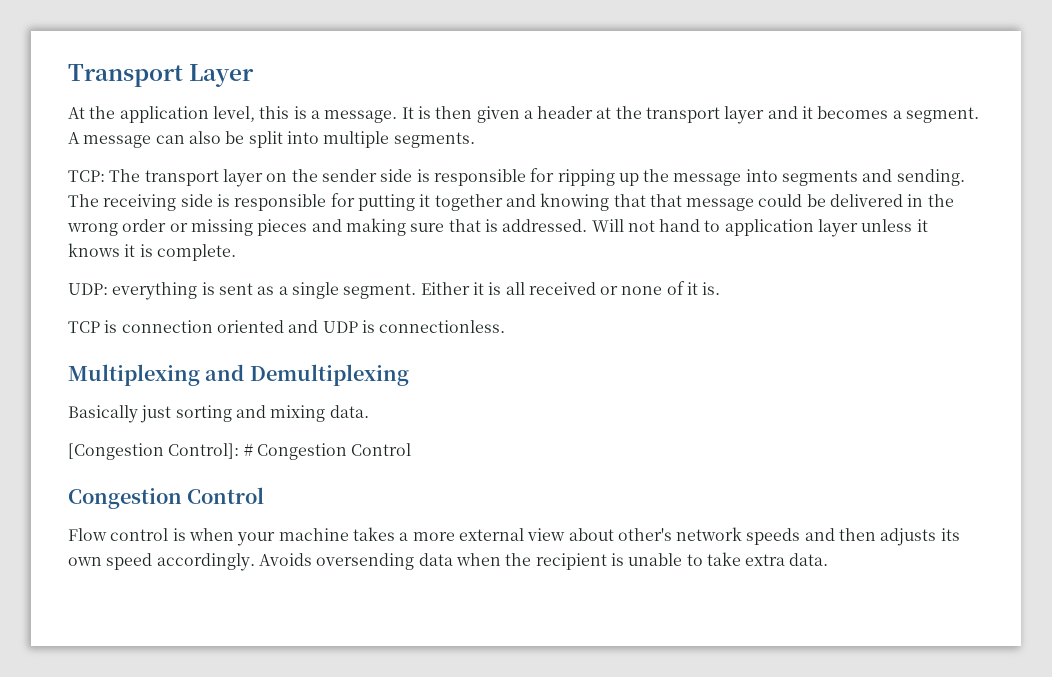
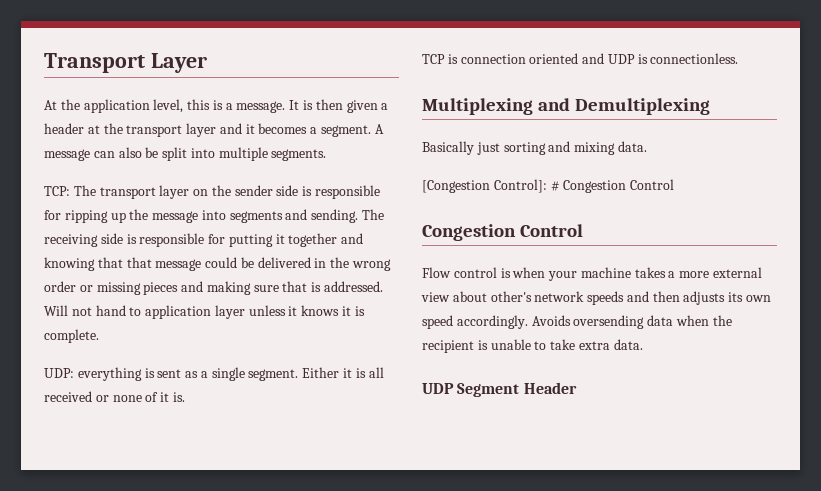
(829, 559) none -> [422,382,577,397] // UDP Segment Header

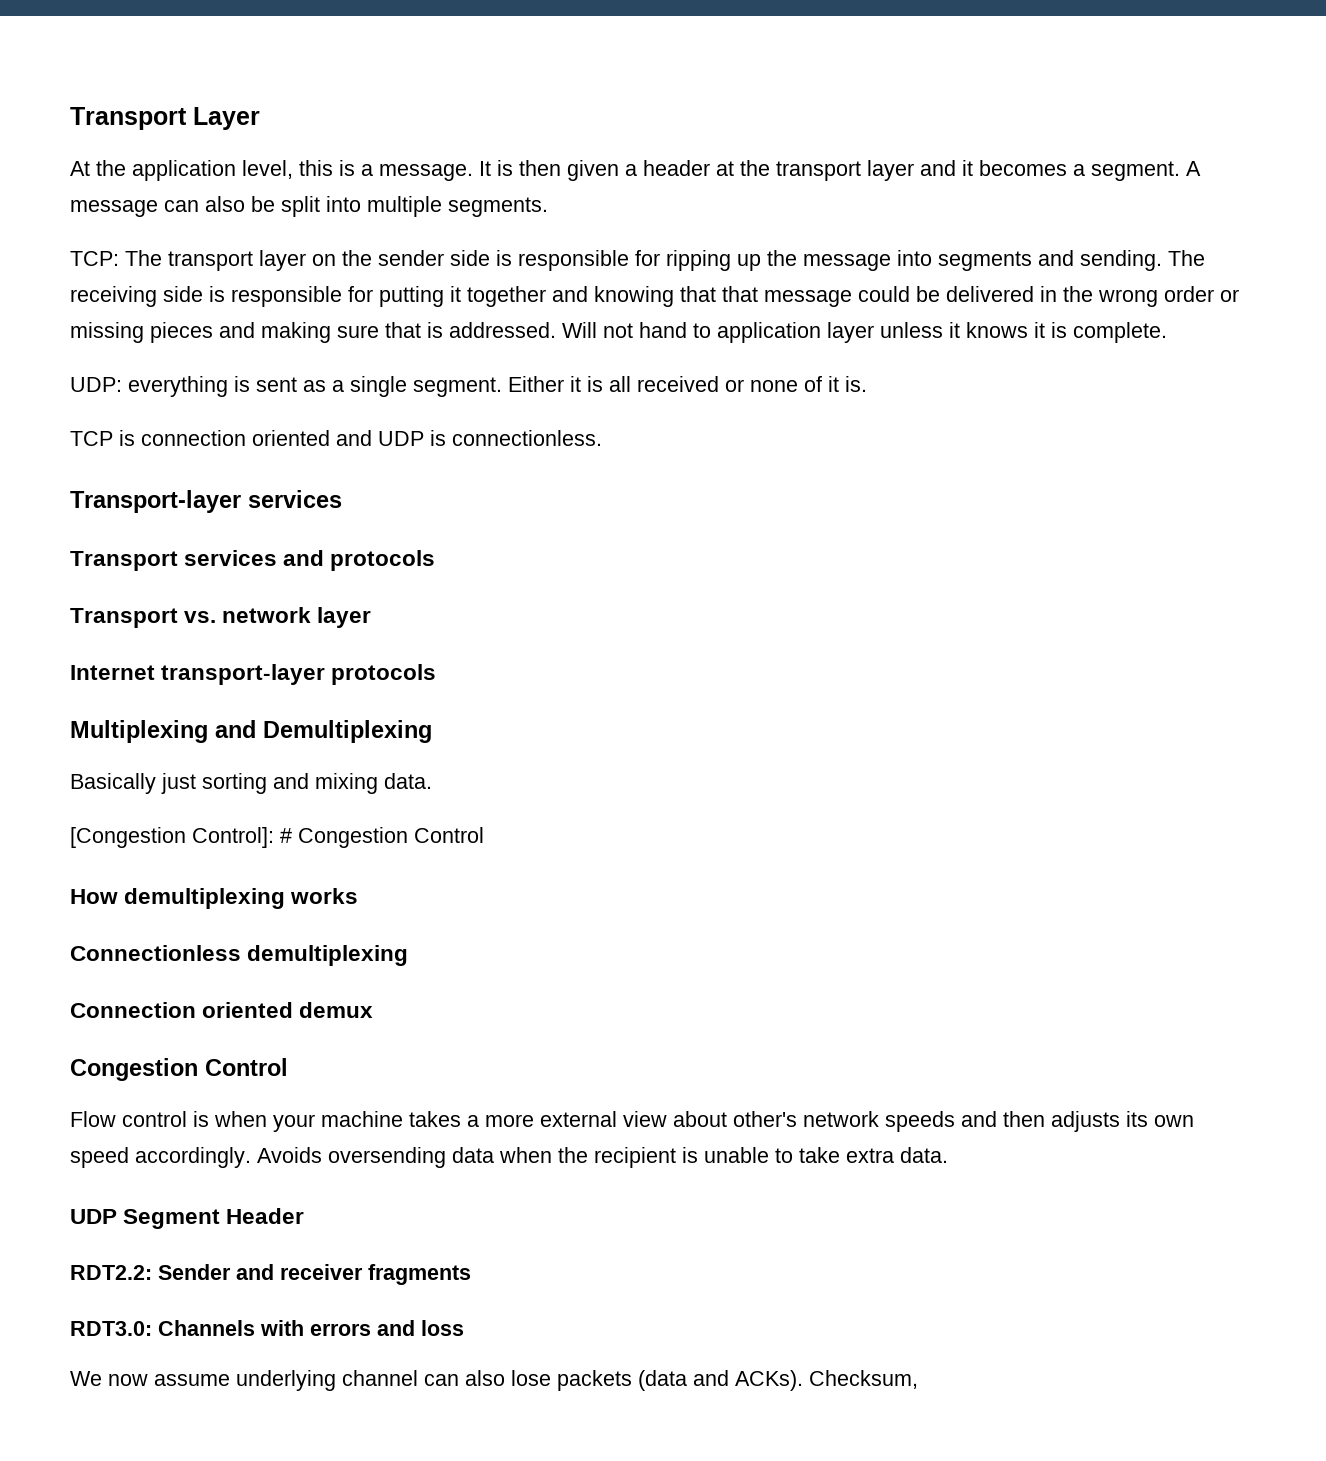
(739, 58) none -> [70,490,342,513] [70,550,436,571] [70,607,372,628] [70,664,437,685] // Transport-layer services // Transport services and protocols // Transport vs. network layer // Internet transport-layer protocols
(675, 184) none -> [70,888,359,909] [70,945,409,966] [70,1002,374,1018] // How demultiplexing works // Connectionless demultiplexing // Connection oriented demux
(577, 388) none -> [70,1264,471,1285] [70,1320,464,1336] [70,1370,918,1391] // RDT2.2: Sender and receiver fragments // RDT3.0: Channels with errors and loss // We now assume underlying channel can also lose packets (data and ACKs). Checksum,

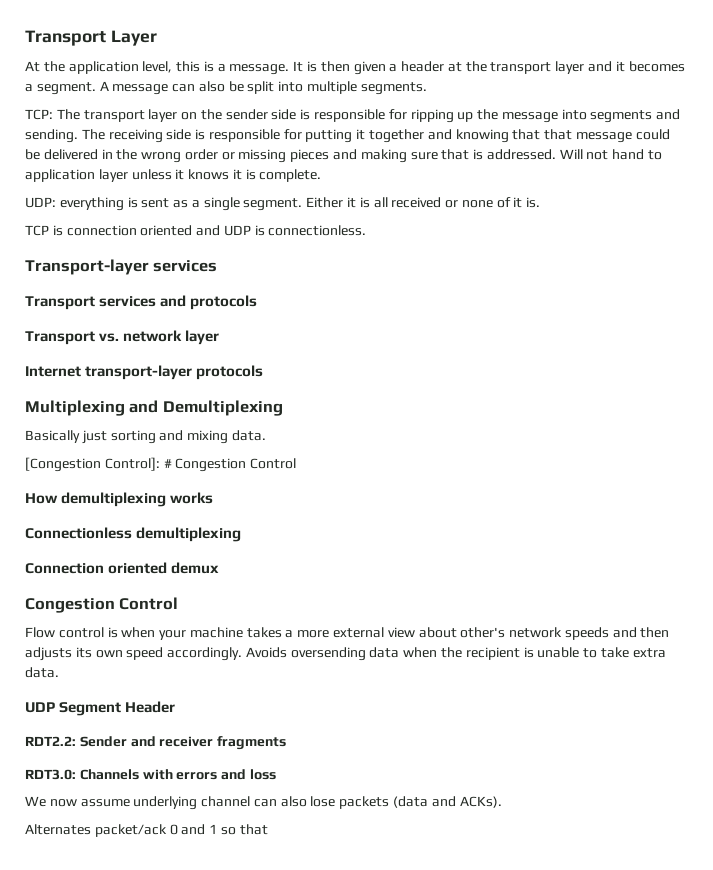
[809,1370,918,1389] Checksum, -> [25,824,268,837] // Alternates packet/ack 0 and 1 so that

